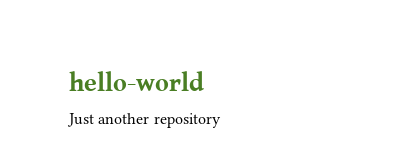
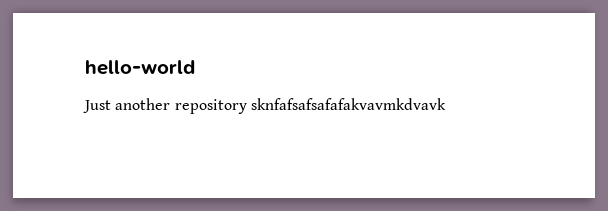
(221, 120) none -> [250,98,446,110] sknfafsafsafafakvavmkdvavk

